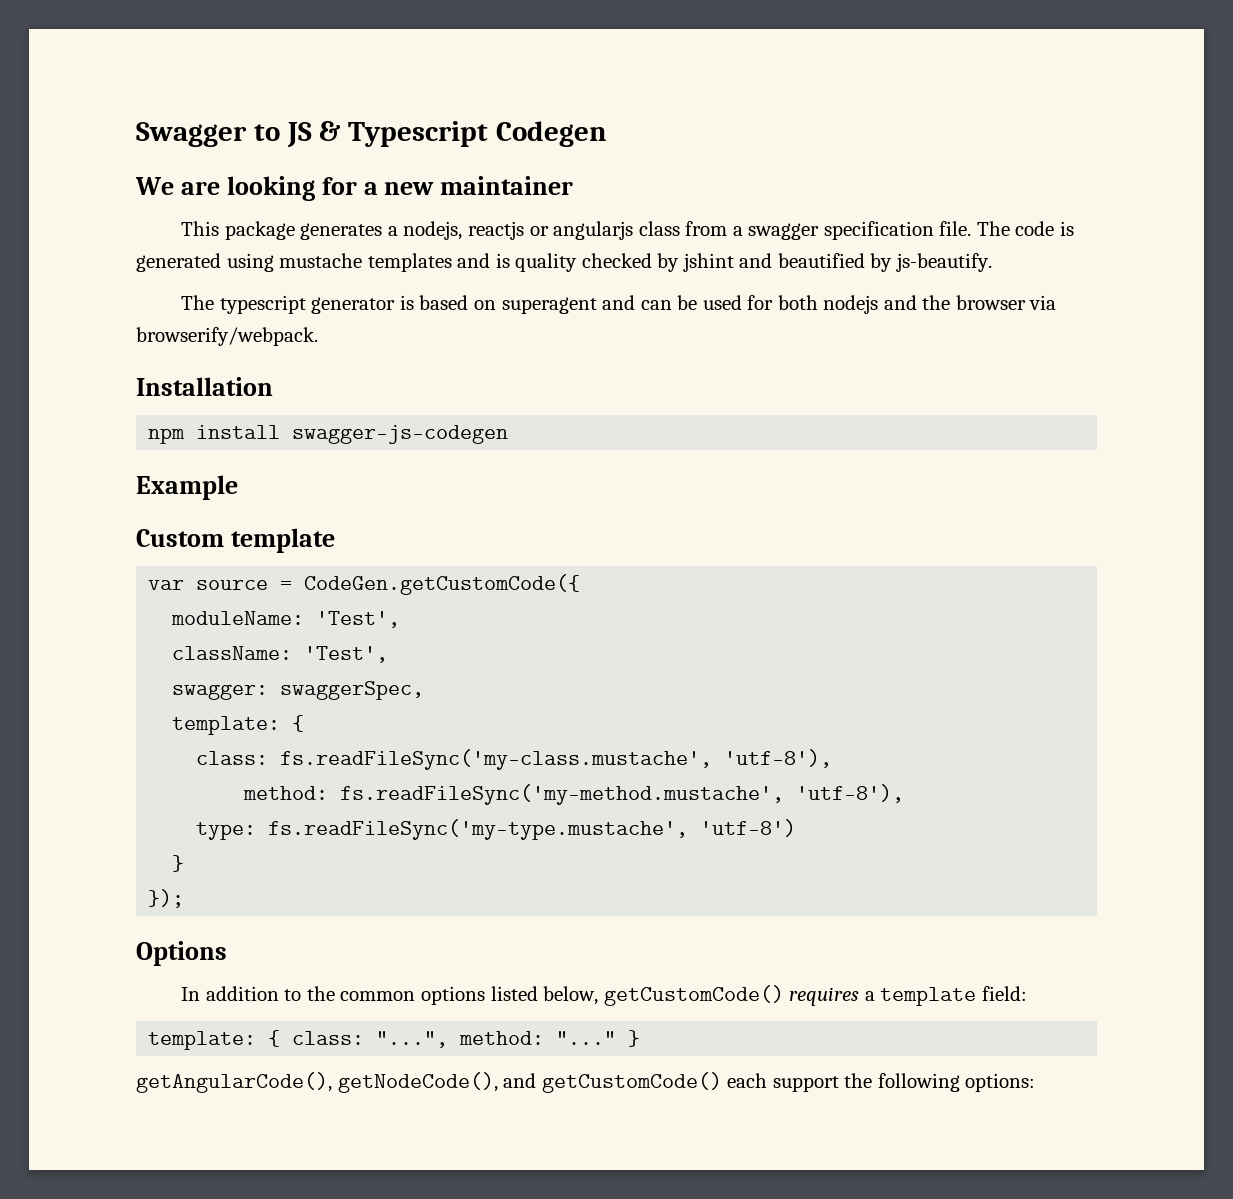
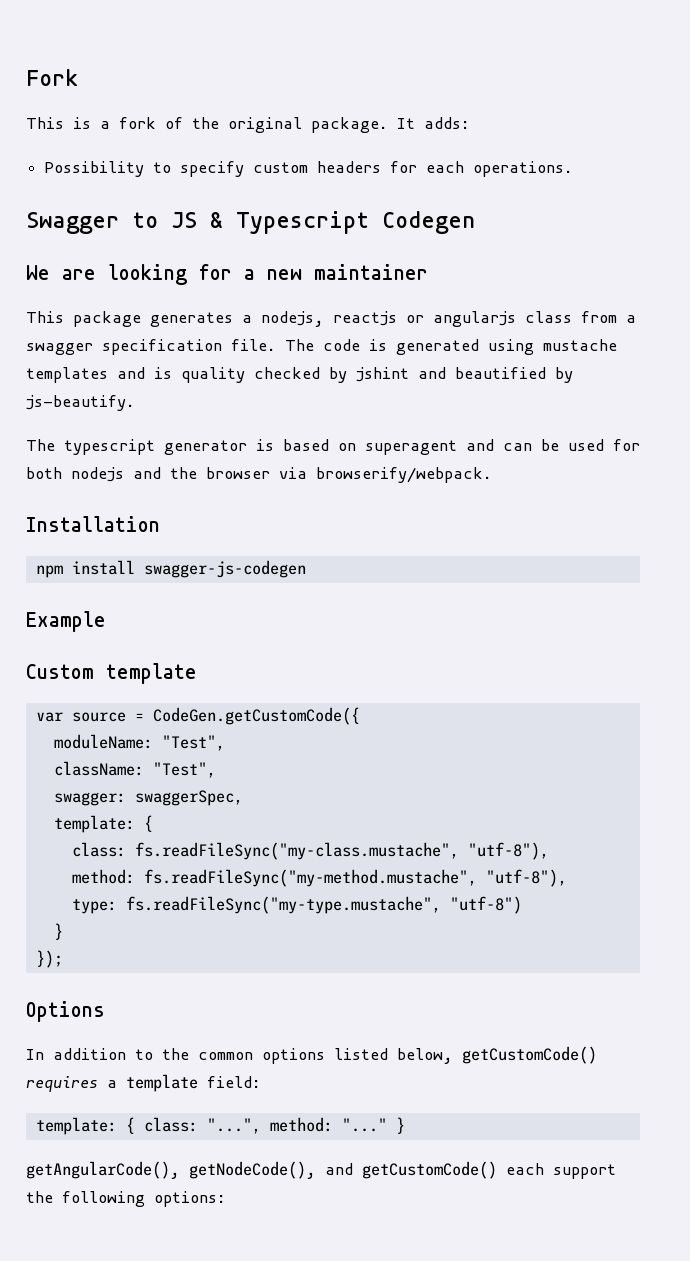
(136, 134) none -> [26,69,78,86] [26,117,470,133] [44,161,574,177] Fork // This is a fork of the original package. It adds: // Possibility to specify custom headers for each operations. //
[316,611,401,628] 'Test', -> [161,735,225,751] "Test",
[304,646,389,663] 'Test', -> [152,762,216,778] "Test",
[280,749,833,770] [243,784,905,805] fs.readFileSync('my-class.mustache', 'utf-8'), // method: fs.readFileSync('my-method.mustache', 'utf-8'), -> [134,842,549,860] [71,869,567,887] fs.readFileSync("my-class.mustache", "utf-8"), // method: fs.readFileSync("my-method.mustache", "utf-8"),
[268,819,797,840] fs.readFileSync('my-type.mustache', 'utf-8') -> [125,896,522,914] fs.readFileSync("my-type.mustache", "utf-8")

